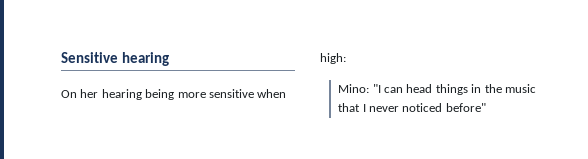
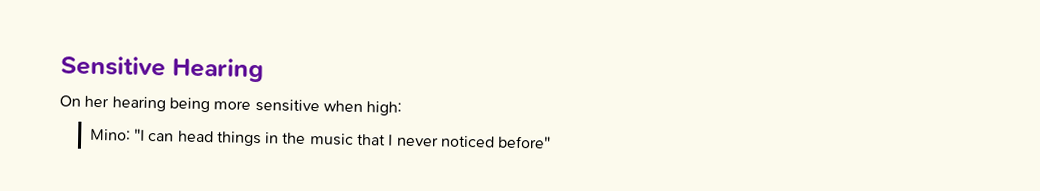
[122,52,170,66] hearing -> [172,57,264,83] Hearing

